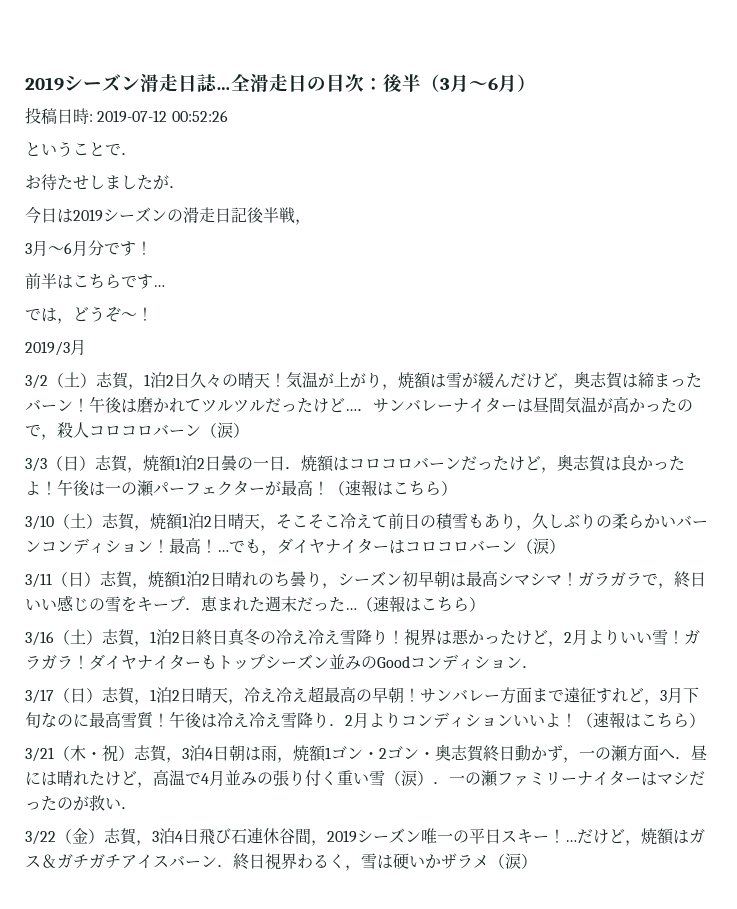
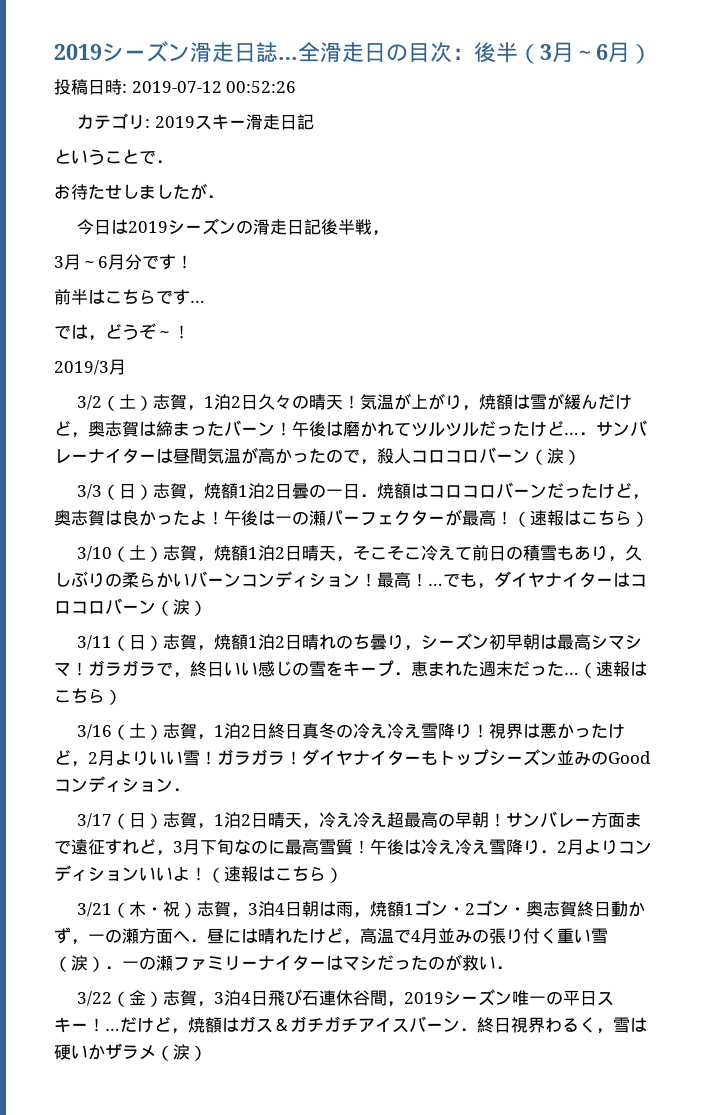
(228, 116) none -> [77,113,314,130] // カテゴリ: 2019スキー滑走日記

